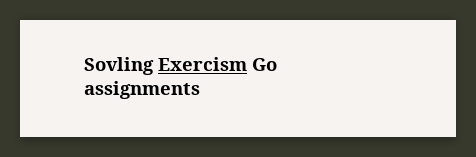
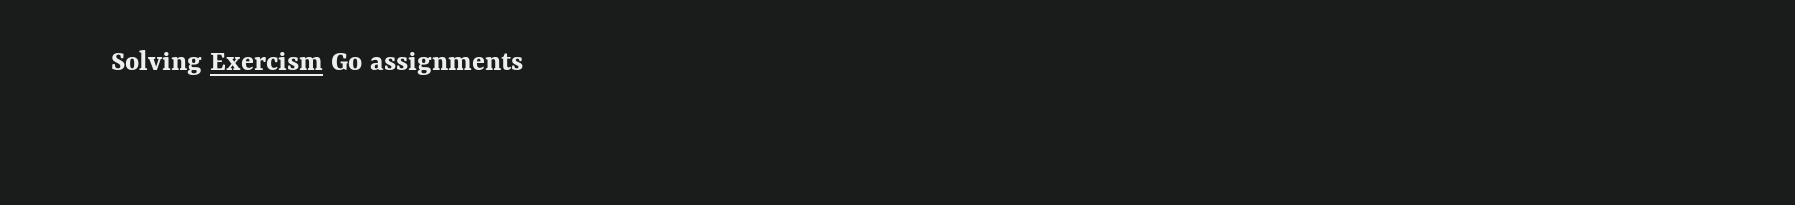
[84,57,154,75] Sovling -> [111,50,202,75] Solving

